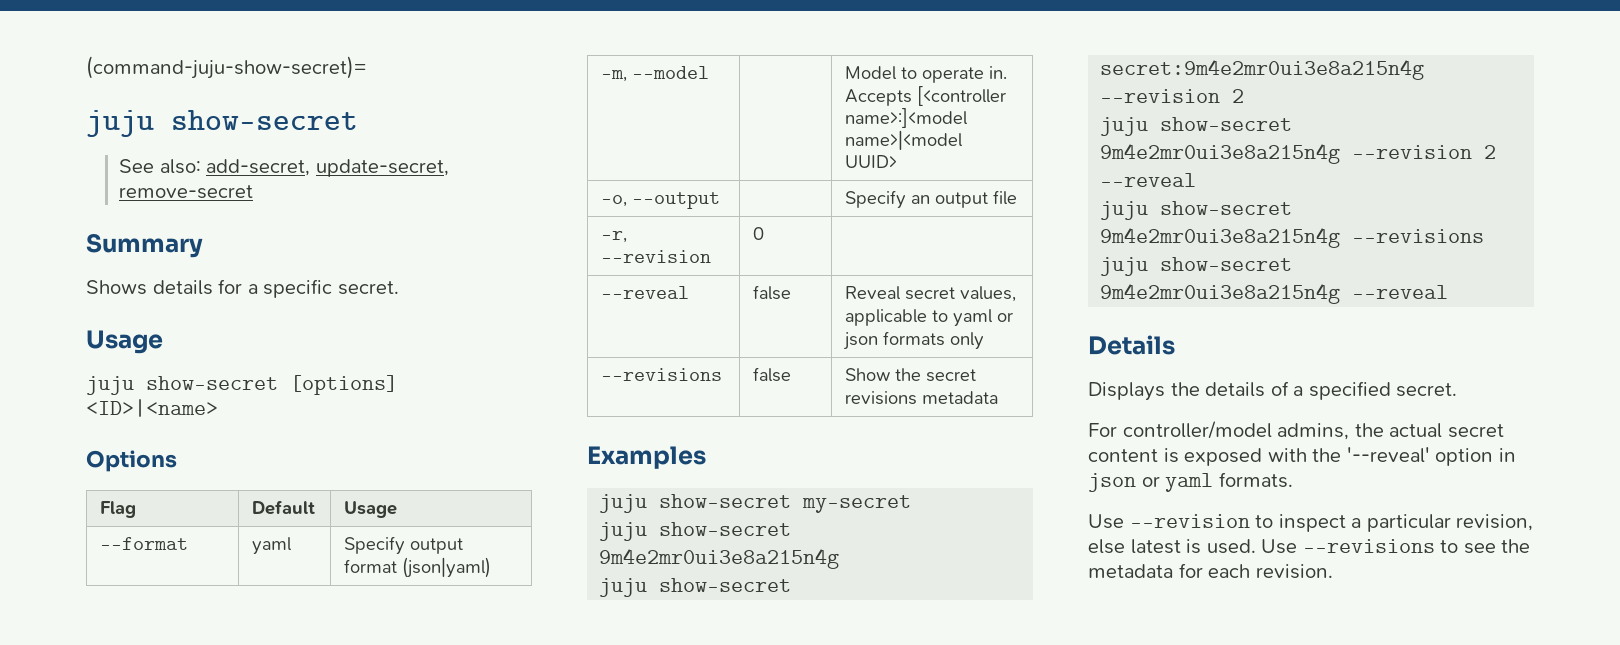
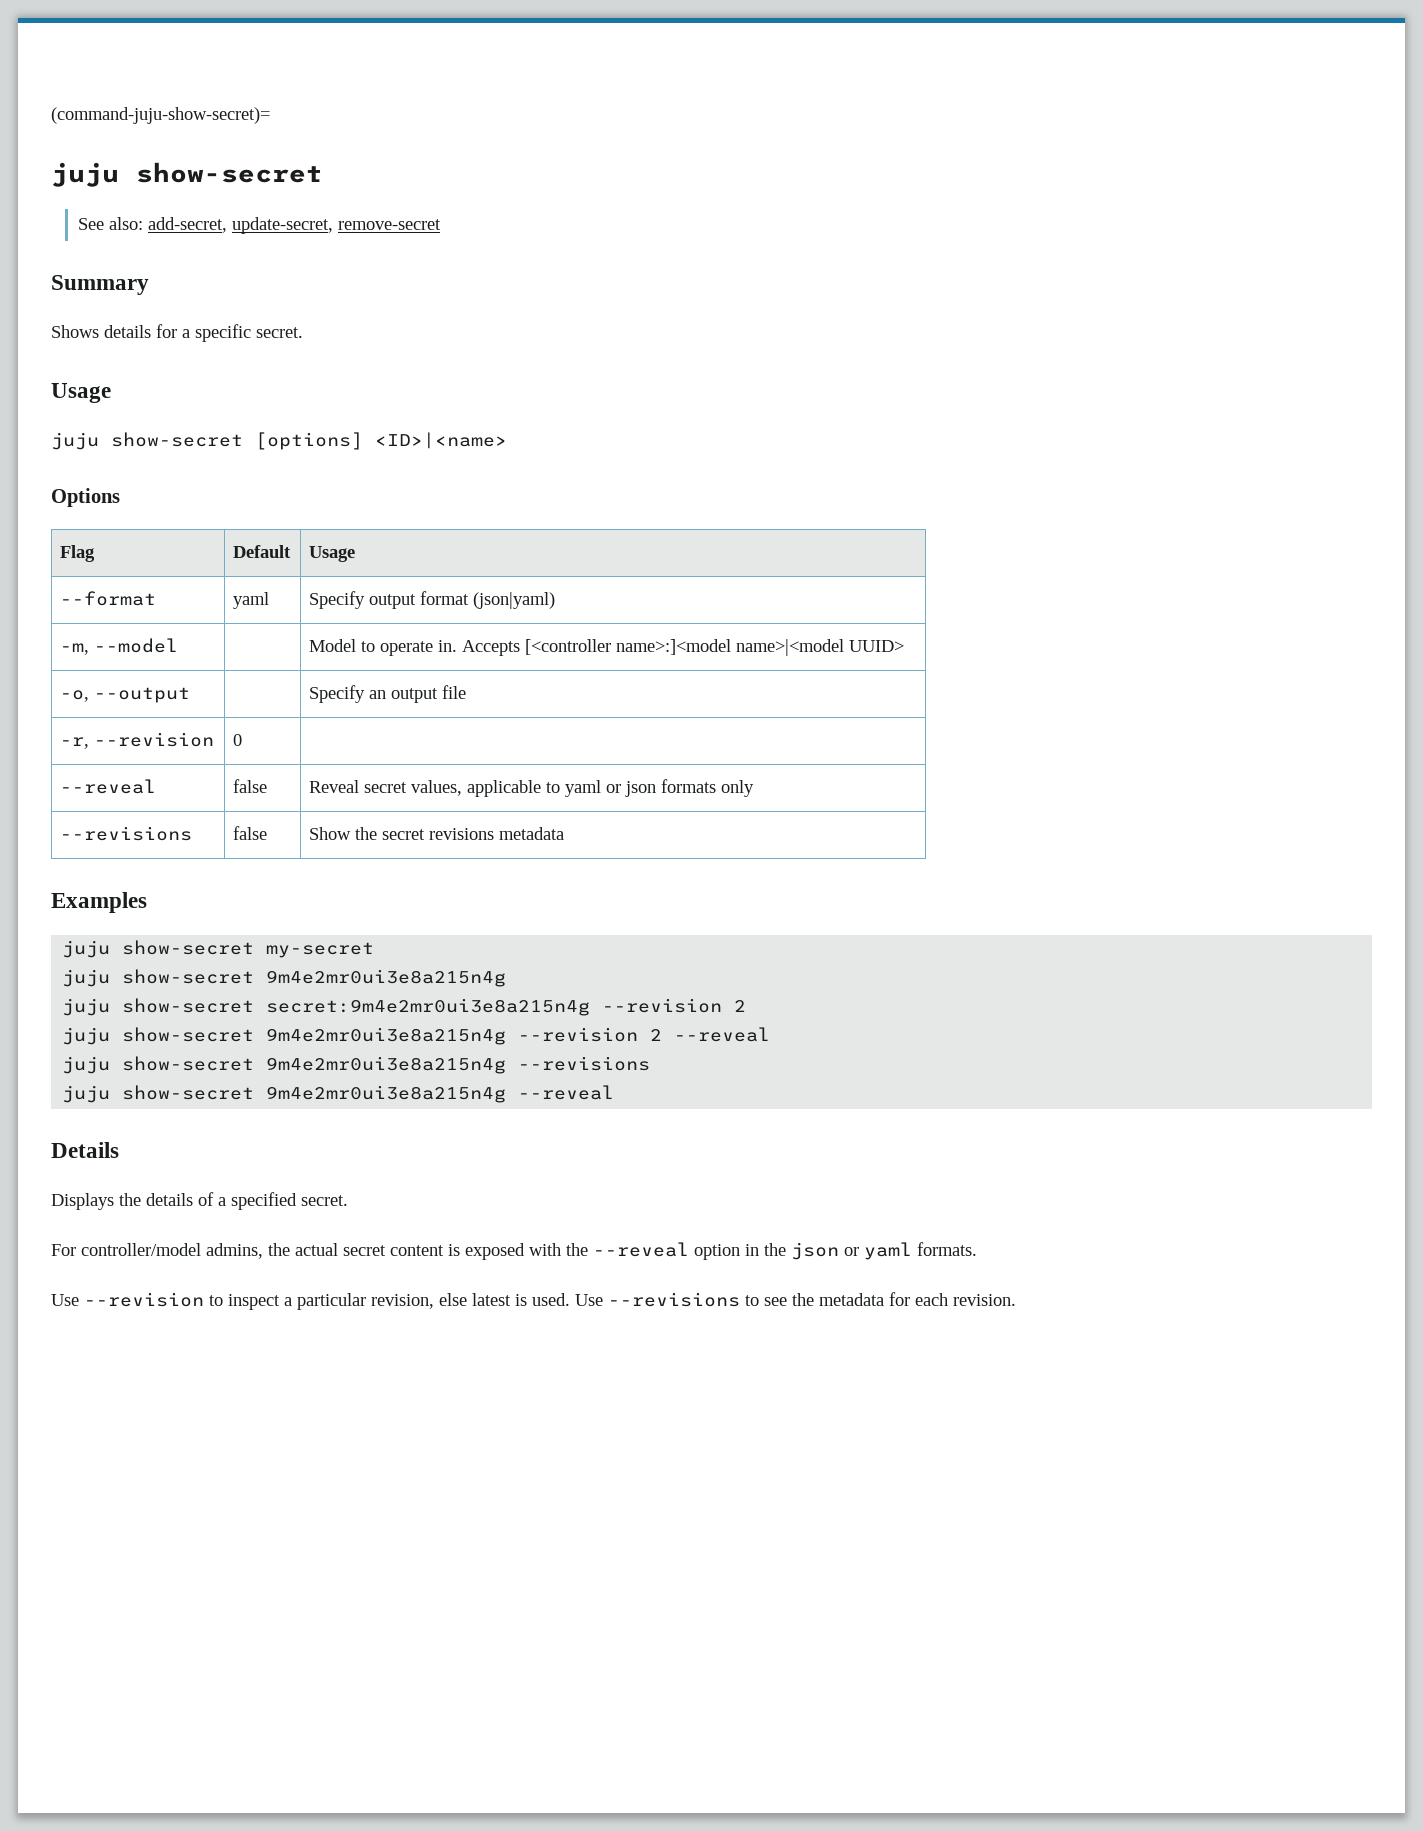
[1346,447,1430,463] '--reveal' -> [593,1242,689,1257] --reveal
(1516, 455) none -> [764,1243,786,1256] the

